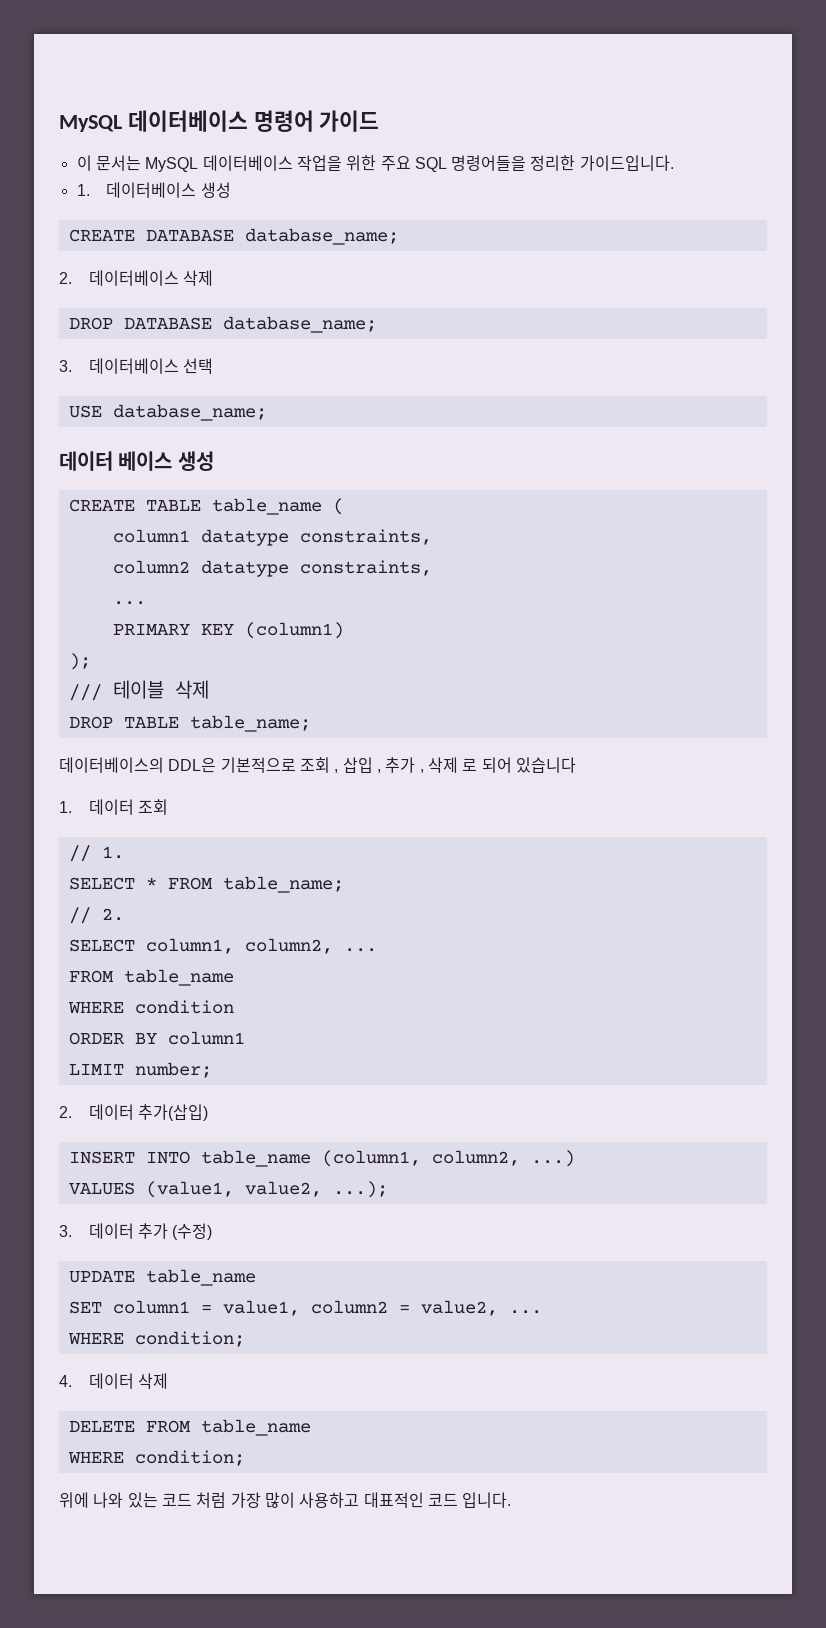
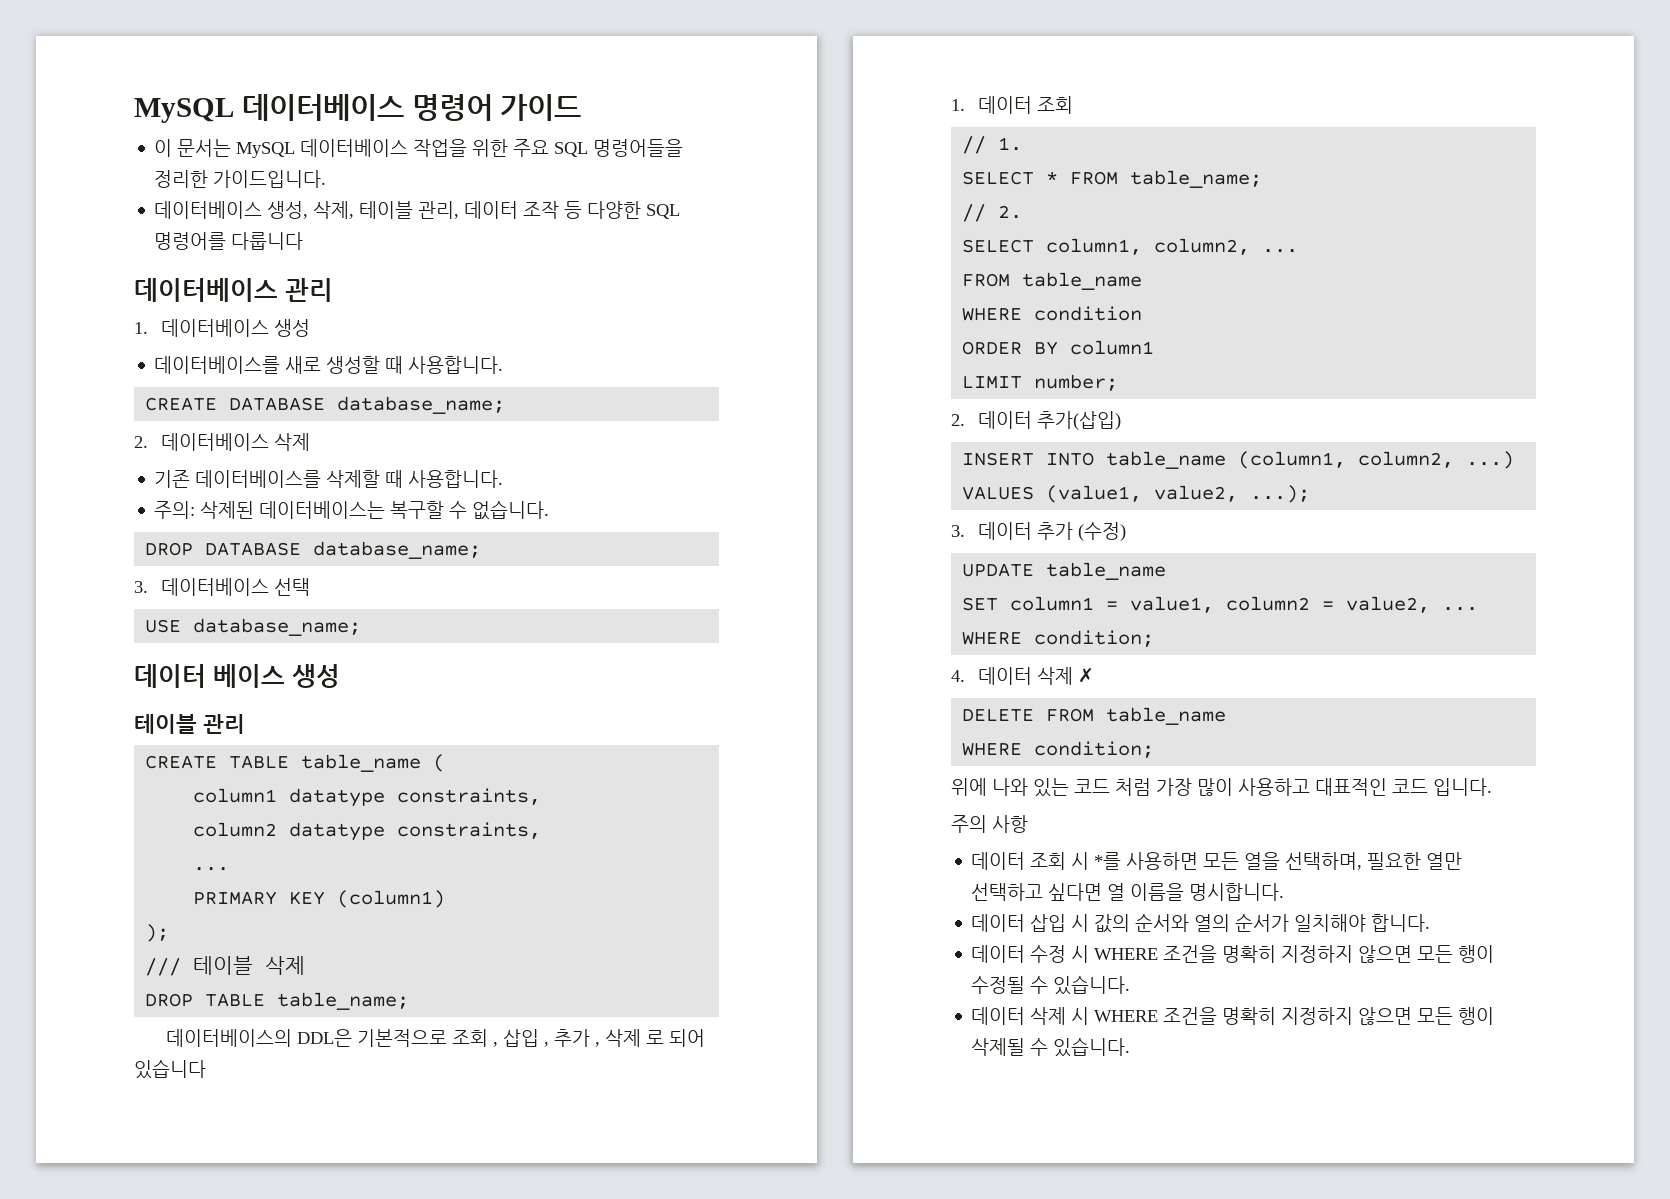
[76,182,231,198] 1. 데이터베이스 생성 -> [154,201,681,219] [154,232,304,250] [134,278,333,302] [134,319,310,337] [154,356,504,374] 데이터베이스 생성, 삭제, 테이블 관리, 데이터 조작 등 다양한 SQL 명령어를 다룹니다 // 데이터베이스 관리 // 1. 데이터베이스 생성 // 데이터베이스를 새로 생성할 때 사용합니다.
(214, 278) none -> [154,470,504,488] [154,500,550,520] // 기존 데이터베이스를 삭제할 때 사용합니다. // 주의: 삭제된 데이터베이스는 복구할 수 없습니다.
(214, 461) none -> [134,714,245,734] // 테이블 관리
(169, 1381) none -> [1077,668,1094,683] ✗
(512, 1500) none -> [951,815,1028,833] [971,852,1463,870] [971,883,1285,901] [971,913,1431,933] [971,945,1495,963] [971,975,1131,995] [971,1007,1495,1025] [971,1037,1131,1057] // 주의 사항 // 데이터 조회 시 *를 사용하면 모든 열을 선택하며, 필요한 열만 선택하고 싶다면 열 이름을 명시합니다. // 데이터 삽입 시 값의 순서와 열의 순서가 일치해야 합니다. // 데이터 수정 시 WHERE 조건을 명확히 지정하지 않으면 모든 행이 수정될 수 있습니다. // 데이터 삭제 시 WHERE 조건을 명확히 지정하지 않으면 모든 행이 삭제될 수 있습니다.

